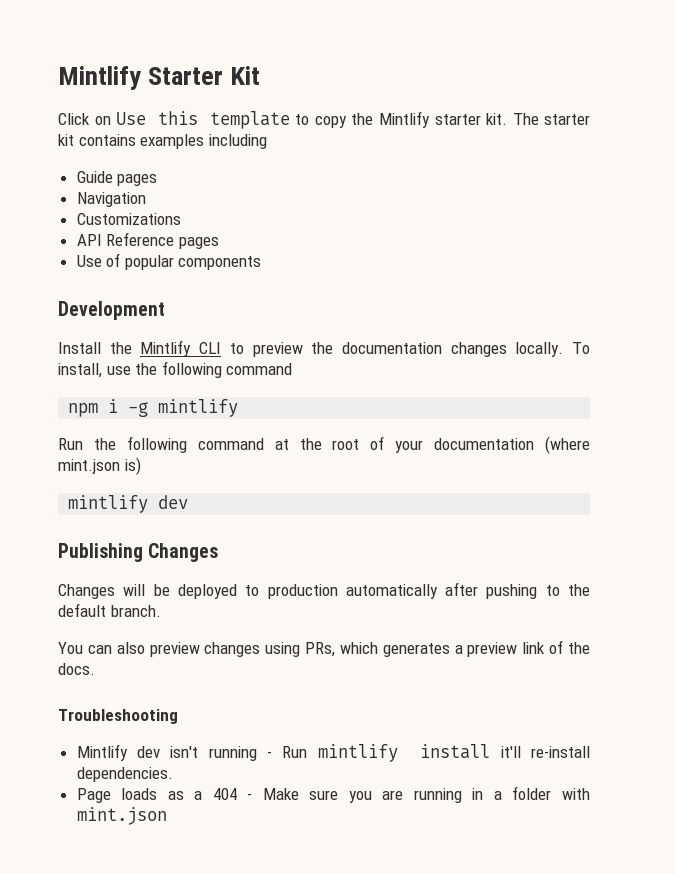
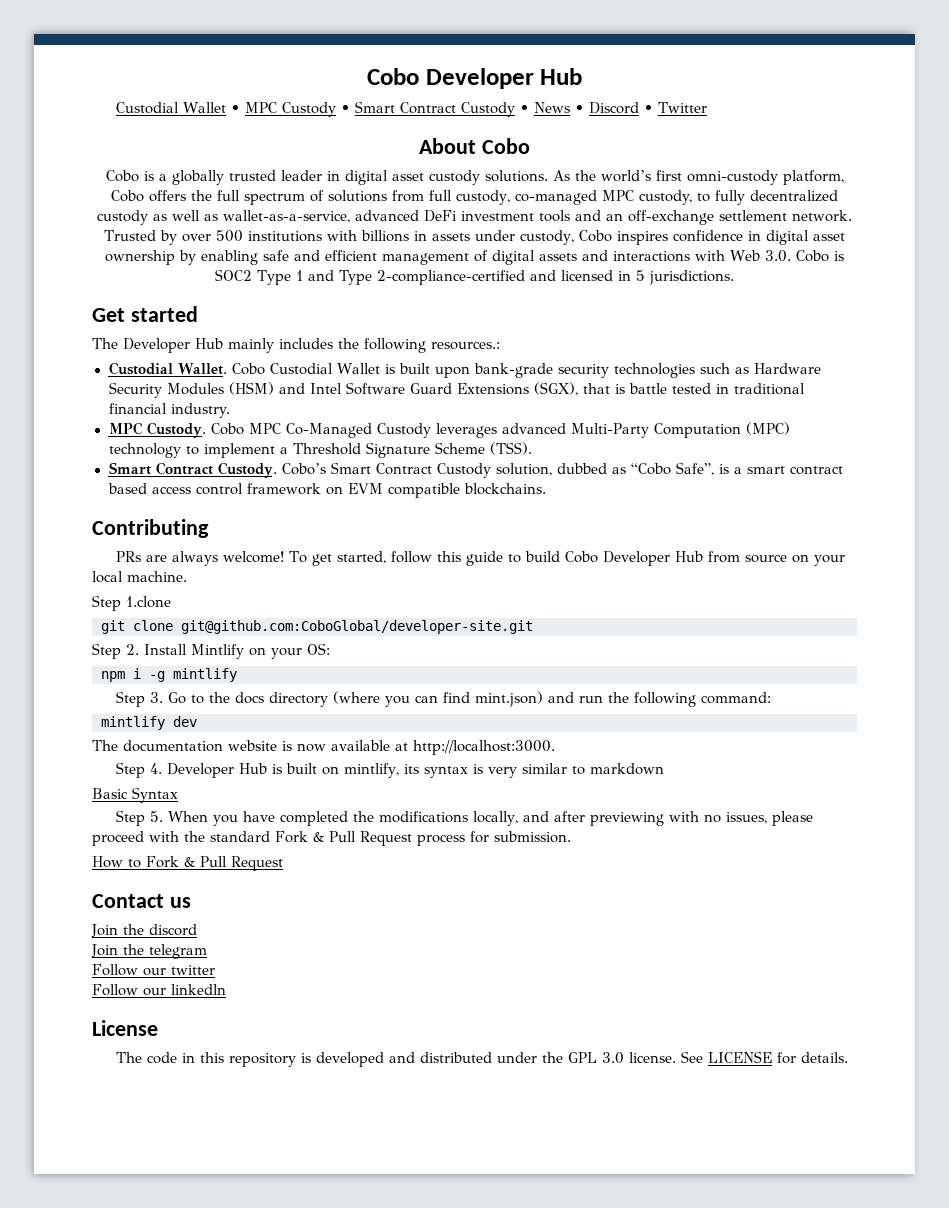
[58,66,261,90] [58,111,591,129] [58,134,267,149] [76,171,158,186] [76,192,146,207] [76,213,181,225] [76,232,219,249] [76,253,262,270] [58,301,165,320] [58,340,590,357] [58,361,293,378] [68,399,239,417] [58,436,590,454] [58,457,141,475] [68,495,189,513] [58,543,219,562] [58,582,590,599] [58,603,161,617] [58,640,591,657] [58,663,95,675] [58,709,178,724] [76,744,590,762] [76,767,173,782] [76,786,590,803] [76,807,167,825] Mintlify Starter Kit // Click on Use this template to copy the Mintlify starter kit. The starter kit contains examples including // Guide pages // Navigation // Customizations // API Reference pages // Use of popular components // Development // Install the Mintlify CLI to preview the documentation changes locally. To install, use the following command // npm i -g mintlify // Run the following command at the root of your documentation (where mint.json is) // mintlify dev // Publishing Changes // Changes will be deployed to production automatically after pushing to the default branch. // You can also preview changes using PRs, which generates a preview link of the docs. // Troubleshooting // Mintlify dev isn't running - Run mintlify install it'll re-install dependencies. // Page loads as a 404 - Make sure you are running in a folder with mint.json -> [366,68,583,89] [116,101,708,117] [419,138,530,154] [105,170,844,185] [110,190,839,205] [97,210,852,225] [104,230,845,245] [105,250,844,265] [214,269,735,285] [92,306,198,322] [92,338,500,353] [108,362,822,378] [108,382,805,398] [108,403,231,418] [108,422,790,438] [108,442,532,458] [108,462,843,478] [107,483,546,498] [92,519,209,538] [116,551,846,566] [92,571,187,583] [92,595,171,611] [101,620,533,634] [92,643,330,659] [101,668,237,682] [116,691,772,707] [101,716,197,730] [92,740,555,755] [116,762,665,778] [92,787,178,803] [116,810,814,826] [92,831,571,846] [92,856,283,871] [92,894,191,908] [91,924,197,938] [91,944,207,959] [92,964,215,976] [92,984,226,996] [92,1020,158,1036] [116,1051,849,1067] Cobo Developer Hub // Custodial Wallet • MPC Custody • Smart Contract Custody • News • Discord • Twitter // About Cobo // Cobo is a globally trusted leader in digital asset custody solutions. As the world’s first omni-custody platform, Cobo offers the full spectrum of solutions from full custody, co-managed MPC custody, to fully decentralized custody as well as wallet-as-a-service, advanced DeFi investment tools and an off-exchange settlement network. Trusted by over 500 institutions with billions in assets under custody, Cobo inspires confidence in digital asset ownership by enabling safe and efficient management of digital assets and interactions with Web 3.0. Cobo is SOC2 Type 1 and Type 2-compliance-certified and licensed in 5 jurisdictions. // Get started // The Developer Hub mainly includes the following resources.: // Custodial Wallet. Cobo Custodial Wallet is built upon bank-grade security technologies such as Hardware Security Modules (HSM) and Intel Software Guard Extensions (SGX), that is battle tested in traditional financial industry. // MPC Custody. Cobo MPC Co-Managed Custody leverages advanced Multi-Party Computation (MPC) technology to implement a Threshold Signature Scheme (TSS). // Smart Contract Custody. Cobo’s Smart Contract Custody solution, dubbed as “Cobo Safe”, is a smart contract based access control framework on EVM compatible blockchains. // Contributing // PRs are always welcome! To get started, follow this guide to build Cobo Developer Hub from source on your local machine. // Step 1.clone // git clone git@github.com:CoboGlobal/developer-site.git // Step 2. Install Mintlify on your OS: // npm i -g mintlify // Step 3. Go to the docs directory (where you can find mint.json) and run the following command: // mintlify dev // The documentation website is now available at http://localhost:3000. // Step 4. Developer Hub is built on mintlify, its syntax is very similar to markdown // Basic Syntax // Step 5. When you have completed the modifications locally, and after previewing with no issues, please proceed with the standard Fork & Pull Request process for submission. // How to Fork & Pull Request // Contact us // Join the discord // Join the telegram // Follow our twitter // Follow our linkedln // License // The code in this repository is developed and distributed under the GPL 3.0 license. See LICENSE for details.

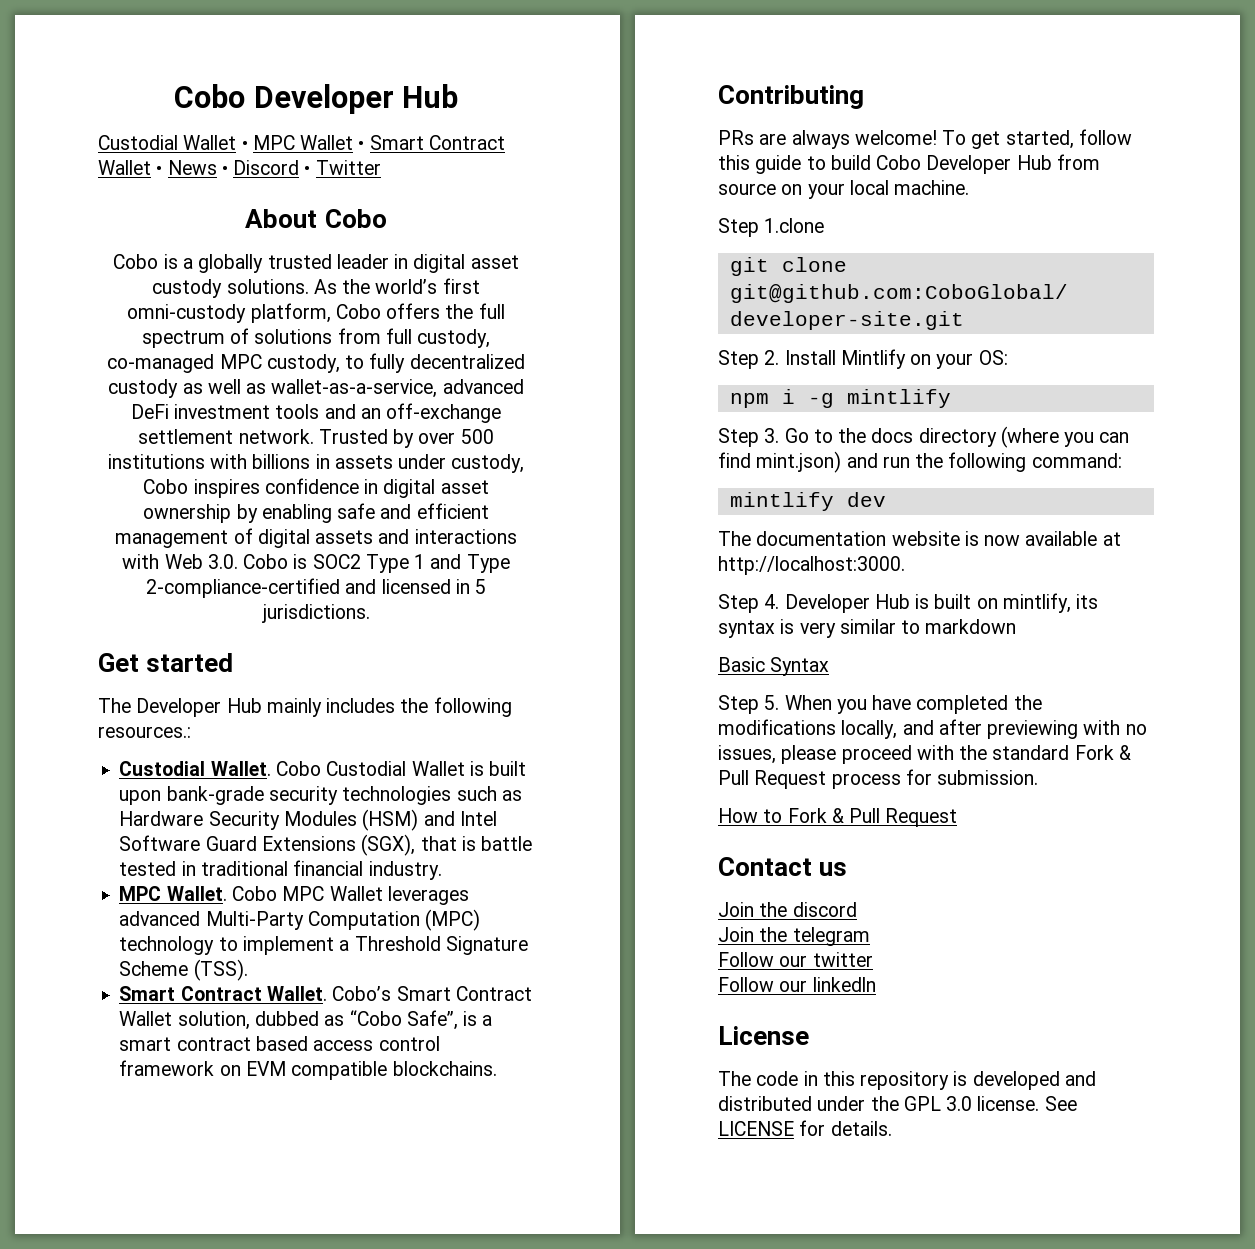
[282,102,337,117] Custody -> [300,135,354,150] Wallet
[461,102,516,117] Custody -> [98,160,151,175] Wallet
[146,422,206,438] Custody. -> [166,886,227,901] Wallet.
[285,423,431,438] Co-Managed Custody -> [329,886,383,901] Wallet
[217,462,277,478] Custody. -> [266,986,327,1001] Wallet.
[436,463,491,478] Custody -> [119,1011,173,1026] Wallet

